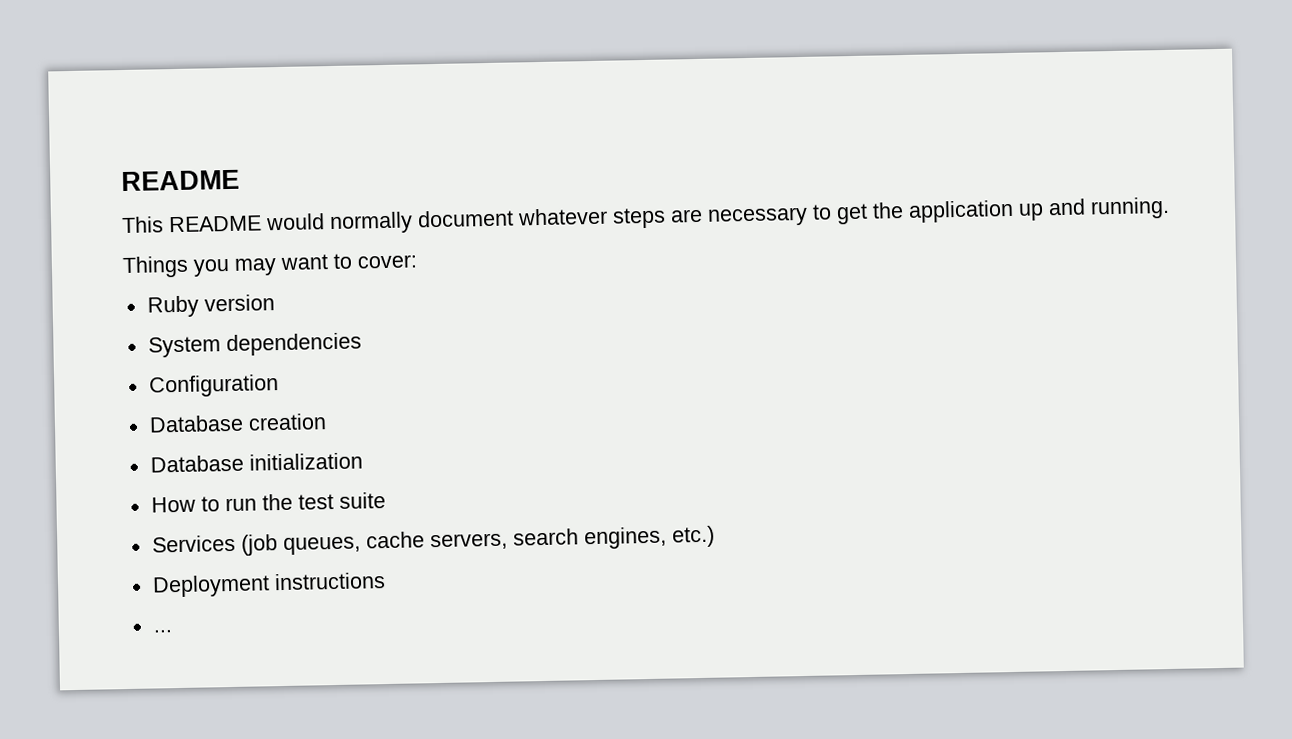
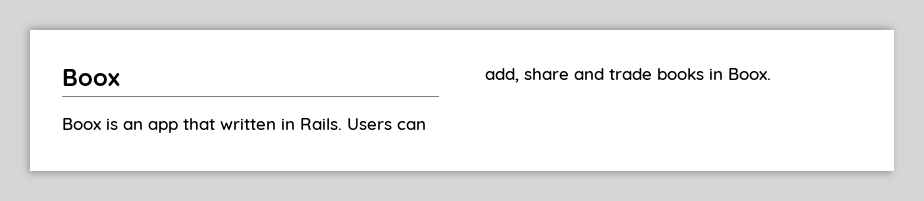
[121,169,240,192] [121,196,1170,235] [122,253,417,279] [146,294,275,318] [147,332,362,358] [148,374,279,398] [148,413,327,433] [149,452,363,473] [150,492,386,513] [151,525,715,556] [151,572,386,598] [152,629,172,633] README // This README would normally document whatever steps are necessary to get the application up and running. // Things you may want to cover: // Ruby version // System dependencies // Configuration // Database creation // Database initialization // How to run the test suite // Services (job queues, cache servers, search engines, etc.) // Deployment instructions // ... -> [62,69,120,86] [62,118,426,133] [485,68,771,83] Boox // Boox is an app that written in Rails. Users can add, share and trade books in Boox.

